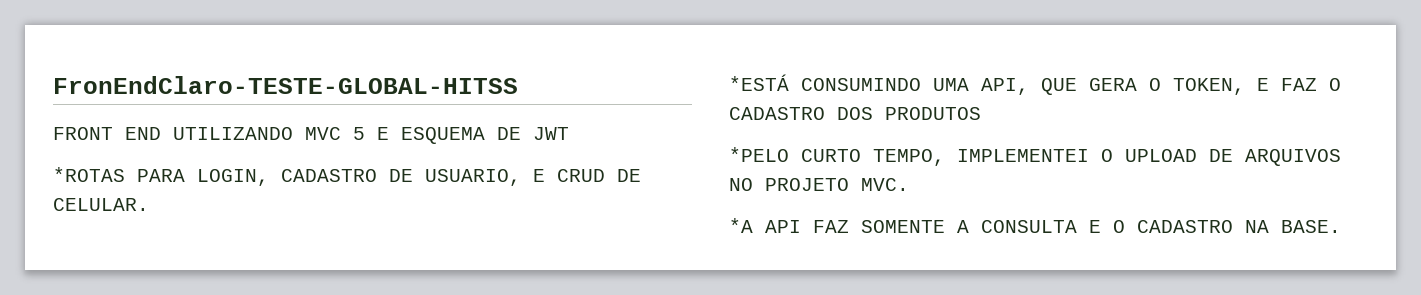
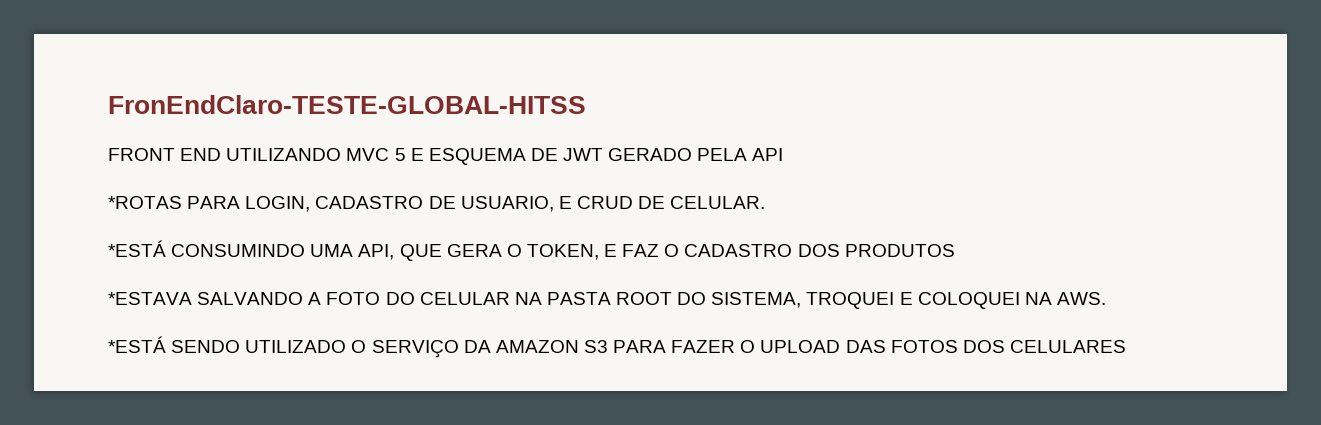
(569, 133) none -> [608,148,784,161] GERADO PELA API
[729,147,1341,166] [729,178,909,191] [729,218,1341,233] *PELO CURTO TEMPO, IMPLEMENTEI O UPLOAD DE ARQUIVOS NO PROJETO MVC. // *A API FAZ SOMENTE A CONSULTA E O CADASTRO NA BASE. -> [108,292,1106,309] [108,336,1126,358] *ESTAVA SALVANDO A FOTO DO CELULAR NA PASTA ROOT DO SISTEMA, TROQUEI E COLOQUEI NA AWS. // *ESTÁ SENDO UTILIZADO O SERVIÇO DA AMAZON S3 PARA FAZER O UPLOAD DAS FOTOS DOS CELULARES

